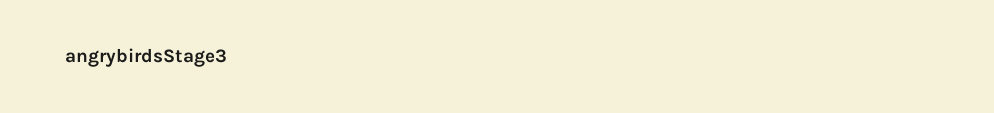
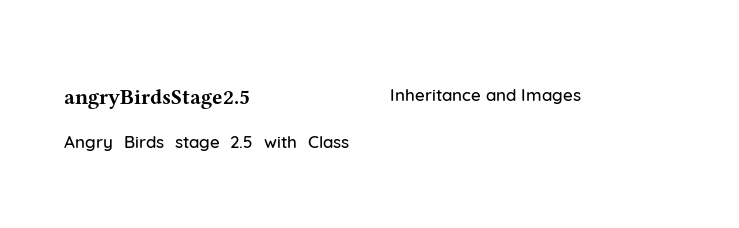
[65,48,227,67] angrybirdsStage3 -> [64,89,250,109] [64,135,349,151] [390,89,581,104] angryBirdsStage2.5 // Angry Birds stage 2.5 with Class Inheritance and Images

